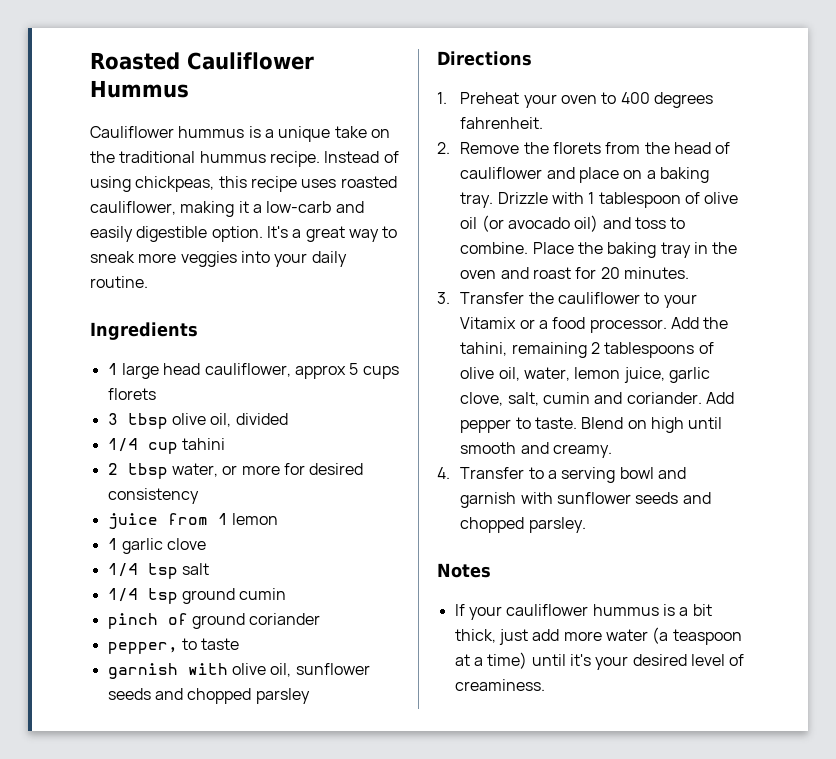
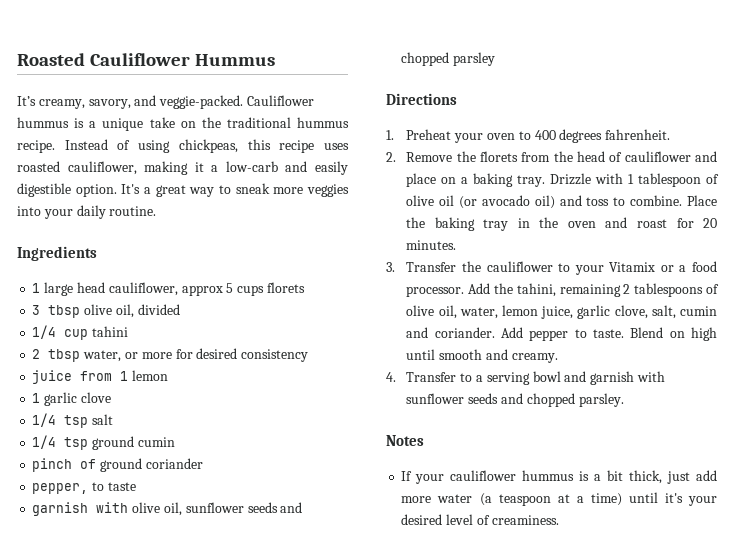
(189, 89) none -> [17,95,244,109] It’s creamy, savory, and veggie-packed.

